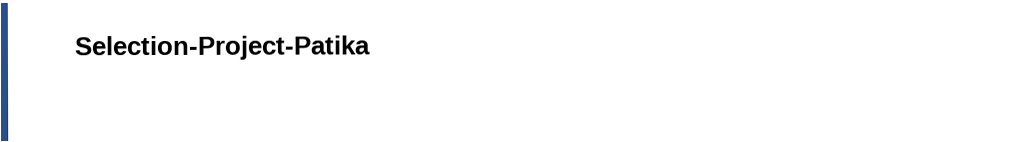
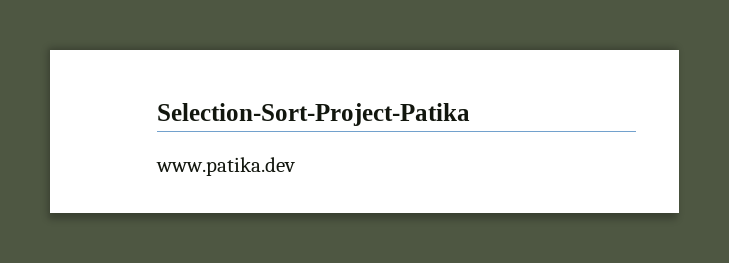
[74,35,370,61] Selection-Project-Patika -> [157,103,470,126] [156,157,295,176] Selection-Sort-Project-Patika // www.patika.dev

